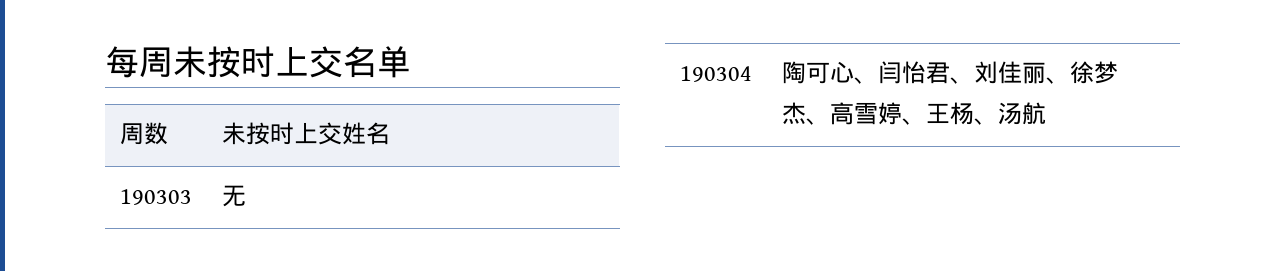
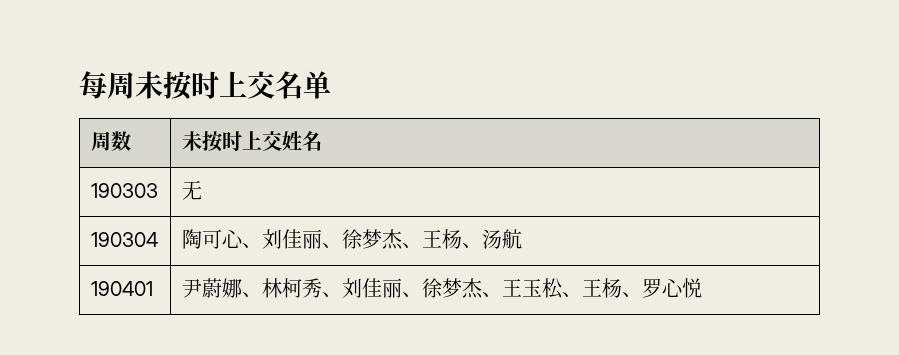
[877,61,1118,84] [781,102,1046,125] 闫怡君、刘佳丽、徐梦杰、高雪婷、王杨、汤航 -> [261,229,522,250] [90,281,153,296] [181,278,702,299] 刘佳丽、徐梦杰、王杨、汤航 // 190401 | 尹蔚娜、林柯秀、刘佳丽、徐梦杰、王玉松、王杨、罗心悦

